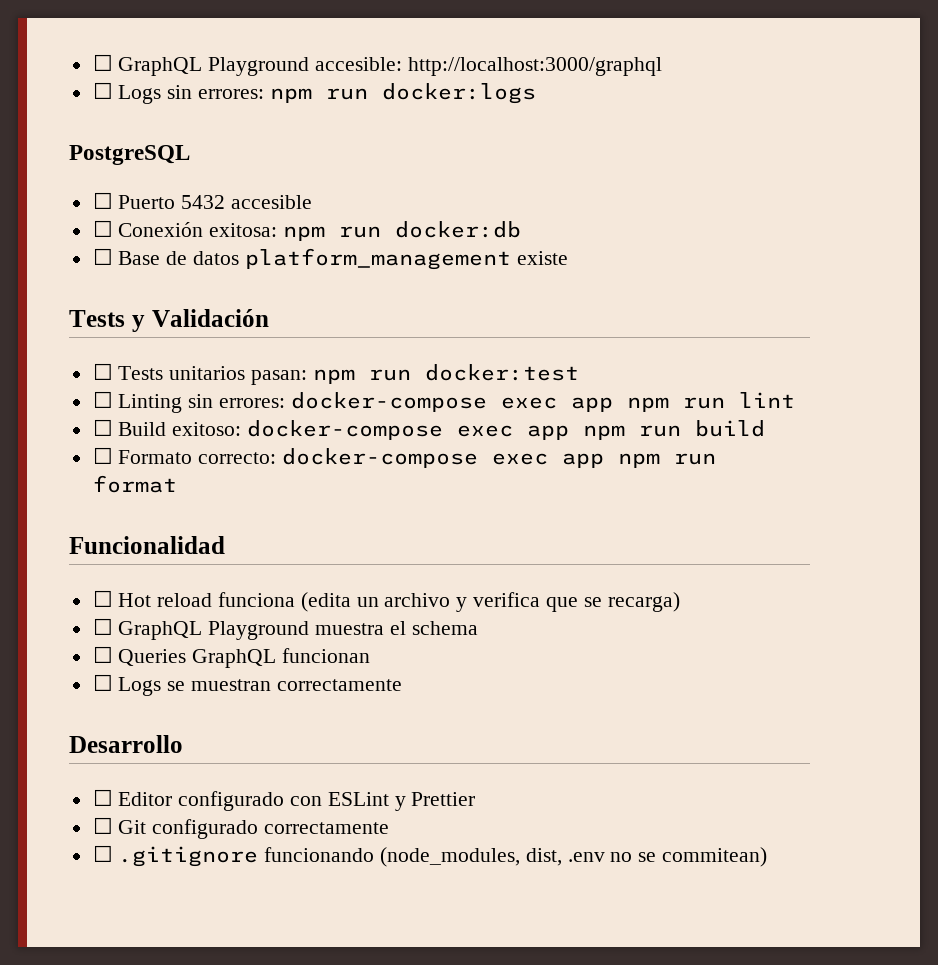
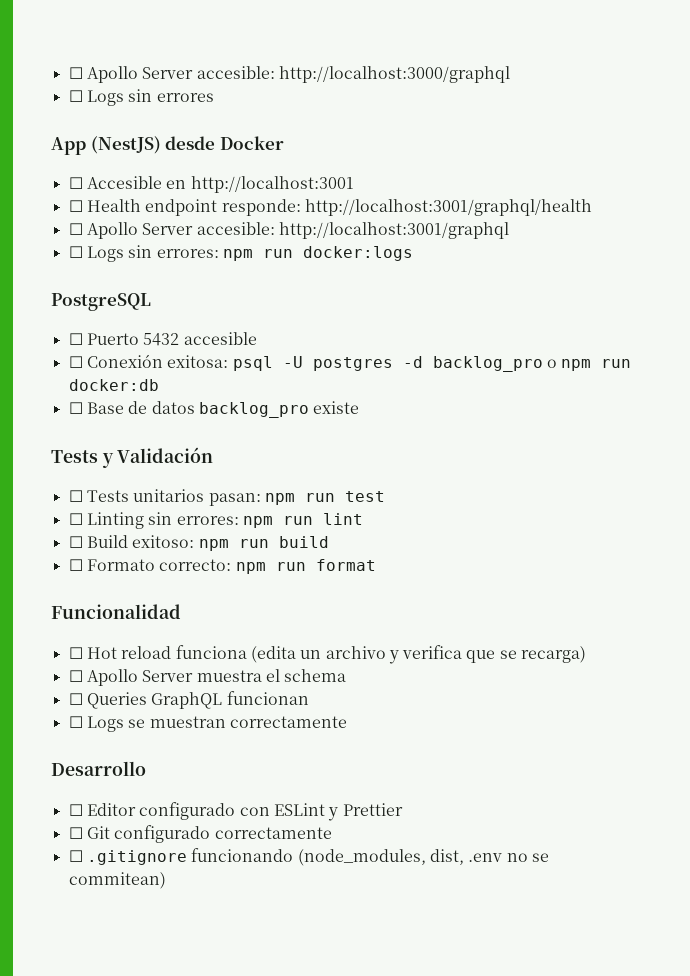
[92,54,310,76] ☐ GraphQL Playground -> [68,66,194,83] ☐ Apollo Server
(662, 66) none -> [68,89,214,106] [51,136,284,155] [68,176,354,193] [68,199,592,216] [68,222,509,239] // ☐ Logs sin errores // App (NestJS) desde Docker // ☐ Accesible en http://localhost:3001 // ☐ Health endpoint responde: http://localhost:3001/graphql/health // ☐ Apollo Server accesible: http://localhost:3001/graphql
(278, 230) none -> [232,356,557,372] psql -U postgres -d backlog_pro o
[244,248,511,270] platform_management -> [198,402,309,418] backlog_pro
[424,364,579,381] docker:test -> [344,491,385,502] test
[290,392,613,412] docker-compose exec app -> (239, 520) none
[247,420,570,440] docker-compose exec app -> (195, 541) none
[282,448,605,468] docker-compose exec app -> (232, 565) none
[118,621,310,640] GraphQL Playground -> [86,669,194,686] Apollo Server

